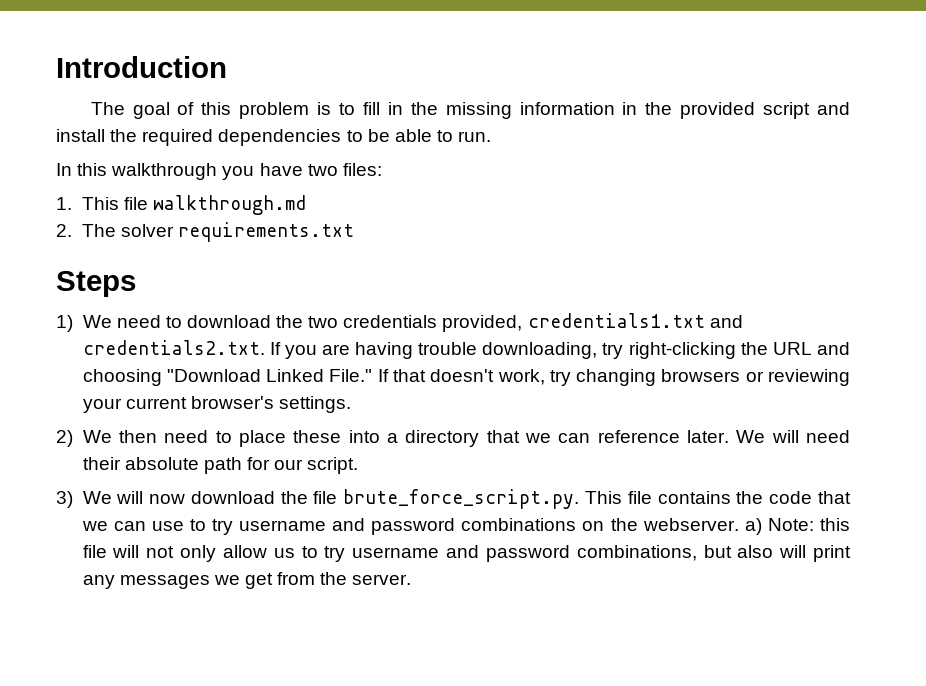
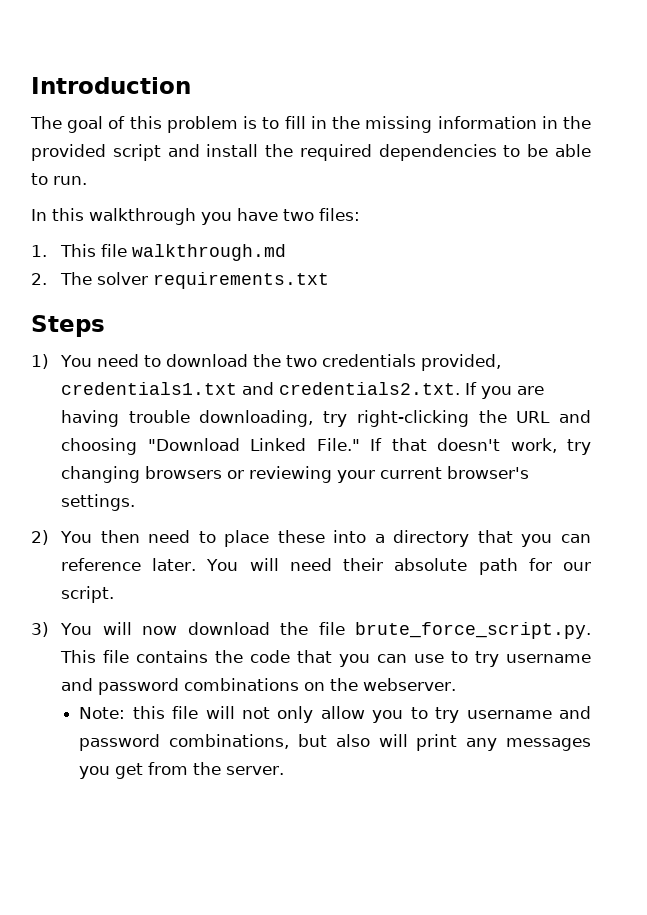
[82,315,112,328] We -> [60,355,93,367] You
[82,430,112,443] We -> [60,531,93,543] You
[524,433,551,443] we -> [521,534,553,547] you
[736,430,766,443] We -> [206,559,239,571] You
[82,491,112,504] We -> [60,623,93,635] You
[81,521,108,531] we -> [339,654,371,667] you
[744,518,762,535] a) -> (457, 684) //
[273,548,295,558] us -> [372,710,404,723] you
[213,575,240,585] we -> [79,766,111,779] you

